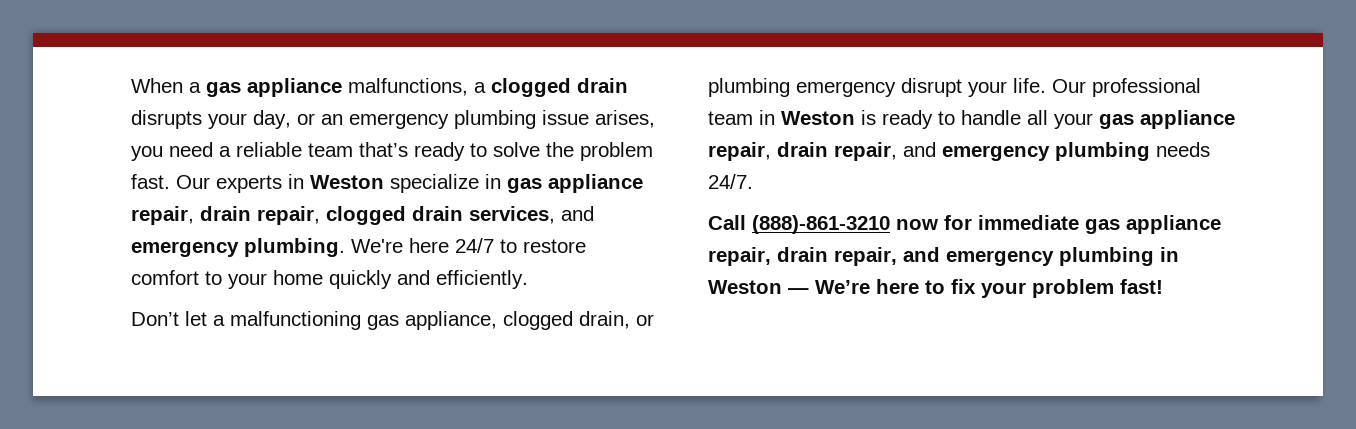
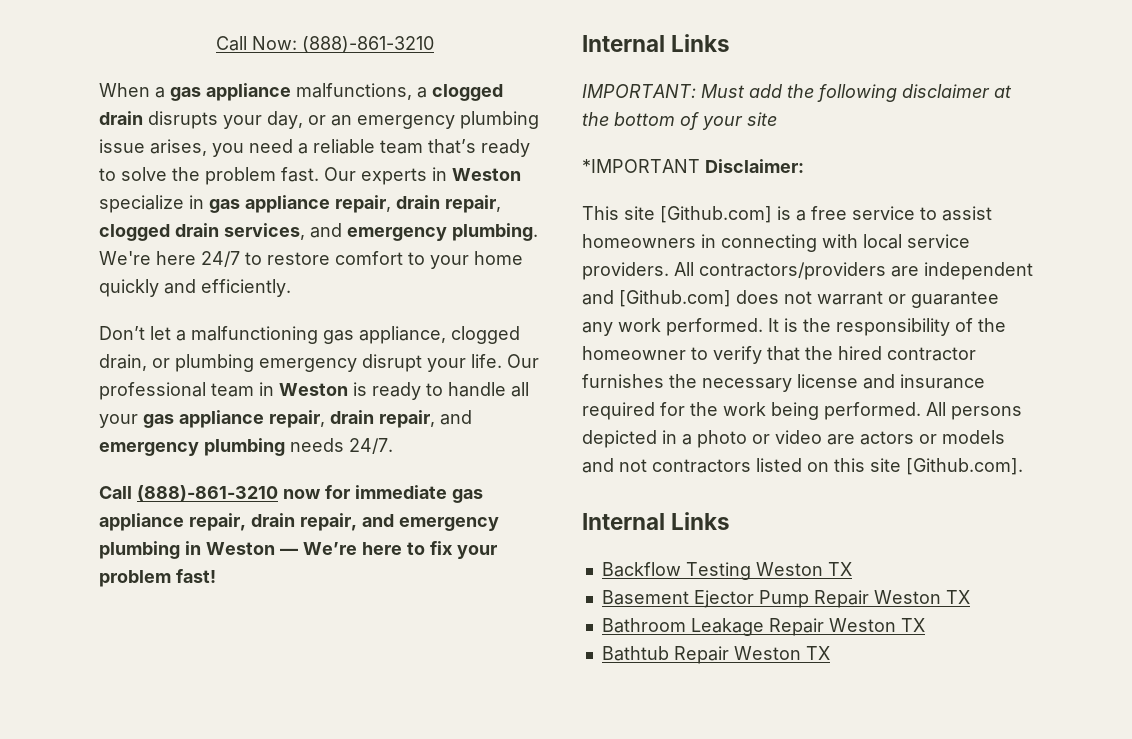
(131, 85) none -> [215,36,434,53] Call Now: (888)-861-3210 //
(1163, 286) none -> [582,34,731,52] [582,84,1012,102] [582,112,777,130] [582,159,804,173] [582,206,992,223] [582,234,970,252] [582,262,1033,280] [582,290,999,308] [582,318,1006,336] [582,346,976,364] [582,374,985,392] [582,402,1022,420] [582,430,1005,448] [582,458,1023,475] [582,512,731,530] [601,562,852,580] [601,590,970,608] [601,618,925,636] [601,646,830,664] // Internal Links // IMPORTANT: Must add the following disclaimer at the bottom of your site // *IMPORTANT Disclaimer: // This site [Github.com] is a free service to assist homeowners in connecting with local service providers. All contractors/providers are independent and [Github.com] does not warrant or guarantee any work performed. It is the responsibility of the homeowner to verify that the hired contractor furnishes the necessary license and insurance required for the work being performed. All persons depicted in a photo or video are actors or models and not contractors listed on this site [Github.com]. // Internal Links // Backflow Testing Weston TX // Basement Ejector Pump Repair Weston TX // Bathroom Leakage Repair Weston TX // Bathtub Repair Weston TX

